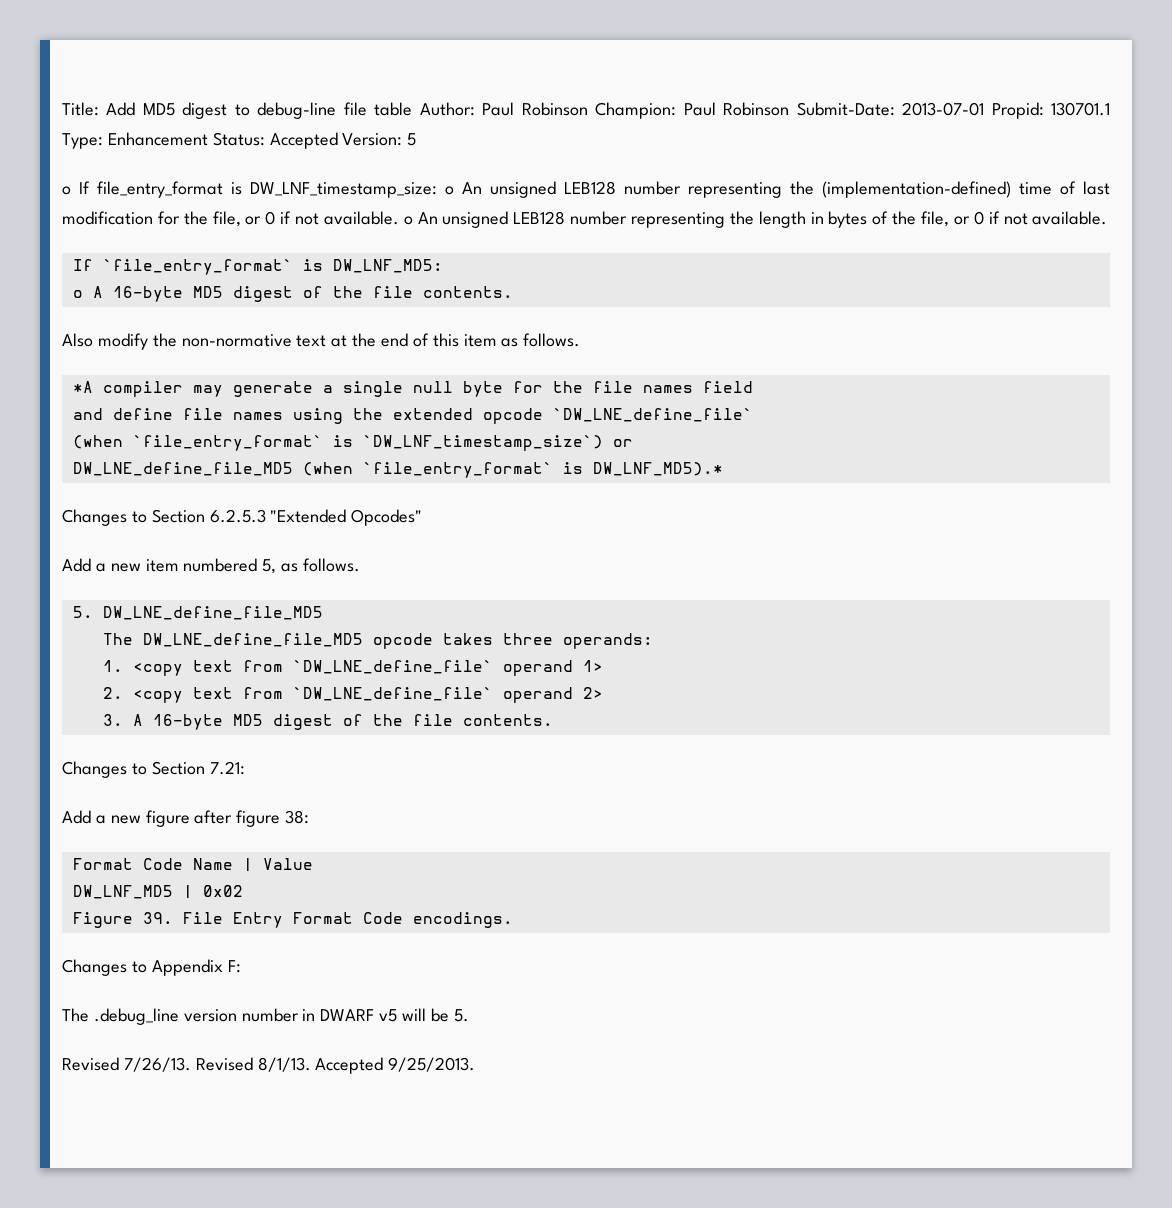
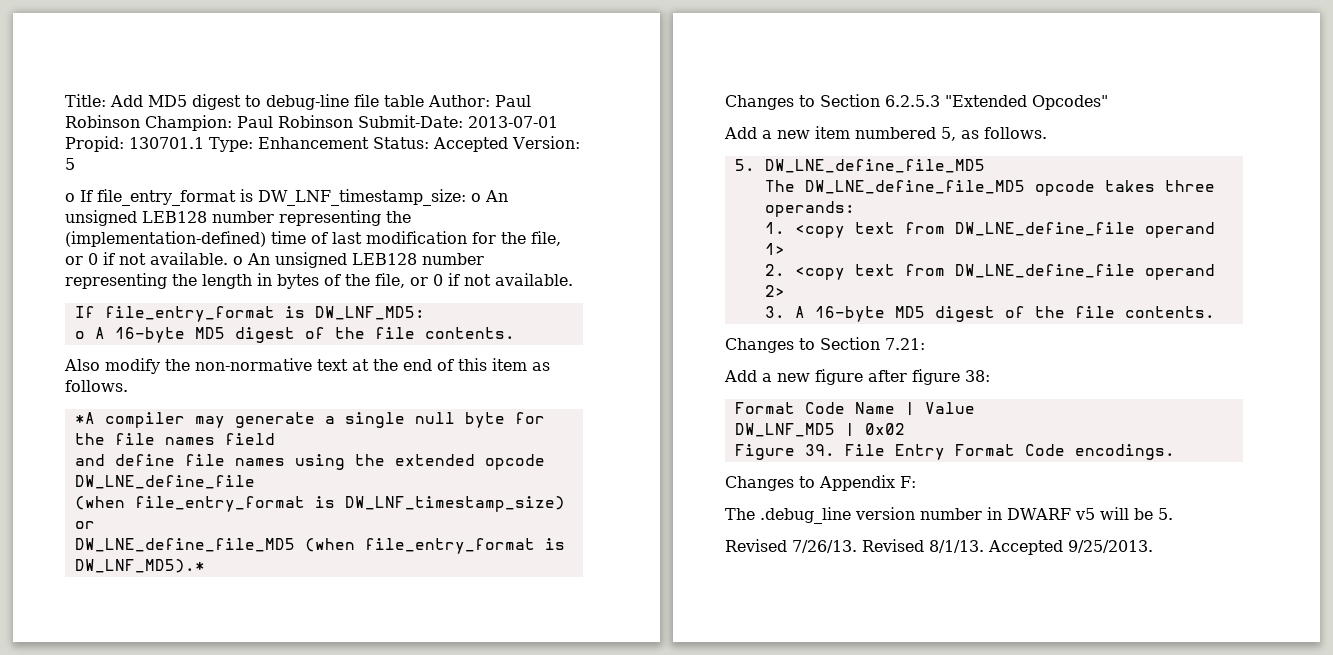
[102,259,293,275] `file_entry_format` -> [104,306,275,322] file_entry_format
[552,408,753,422] [72,435,603,451] `DW_LNE_define_file` // (when `file_entry_format` is `DW_LNF_timestamp_size`) -> [74,475,255,489] [74,496,565,512] DW_LNE_define_file // (when file_entry_format is DW_LNF_timestamp_size)
[362,462,553,478] `file_entry_format` -> [364,538,535,554] file_entry_format
[292,660,493,674] `DW_LNE_define_file` -> [954,222,1135,236] DW_LNE_define_file
[292,687,493,701] `DW_LNE_define_file` -> [954,264,1135,278] DW_LNE_define_file

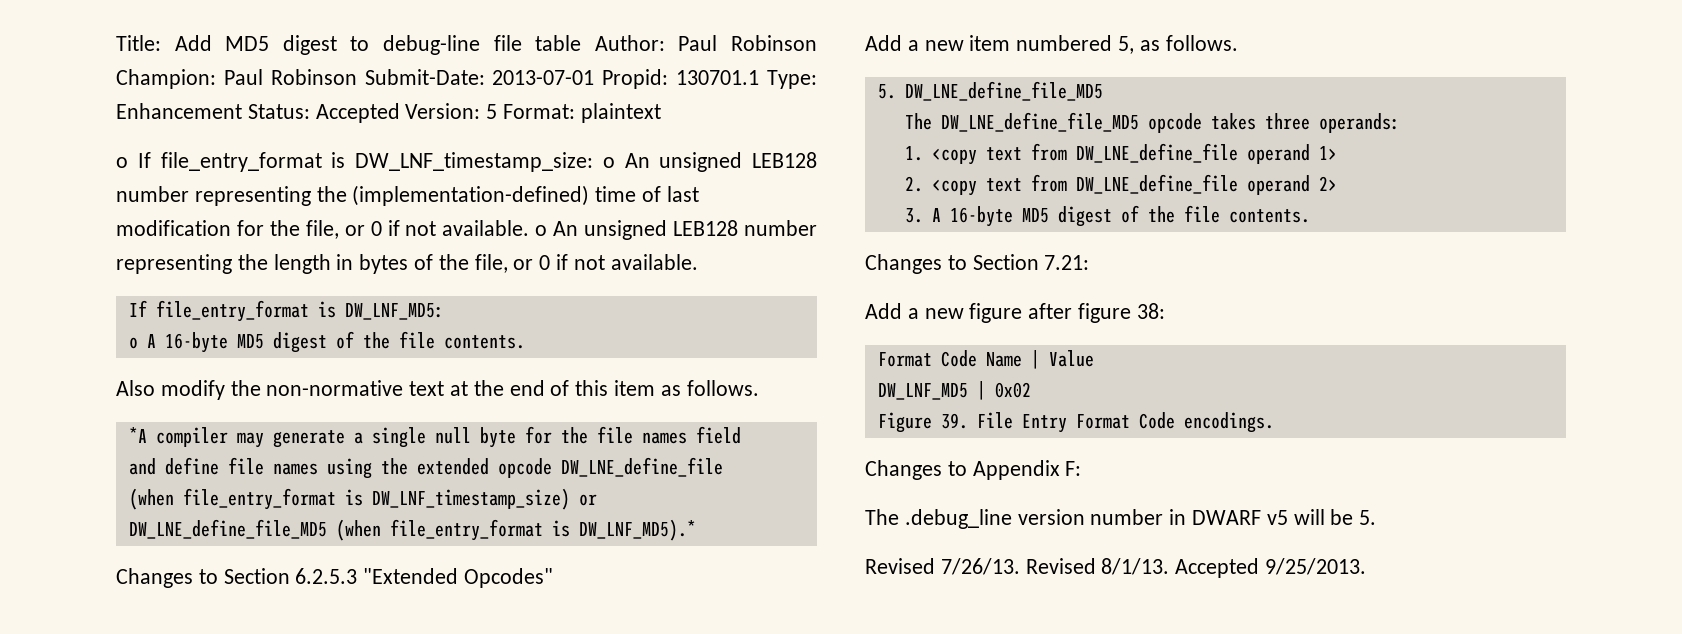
(75, 164) none -> [503,103,661,123] Format: plaintext

